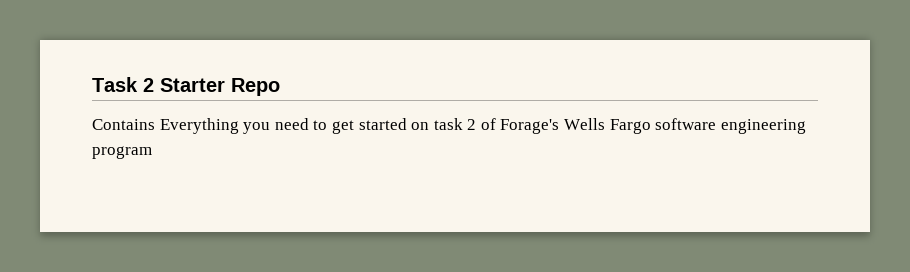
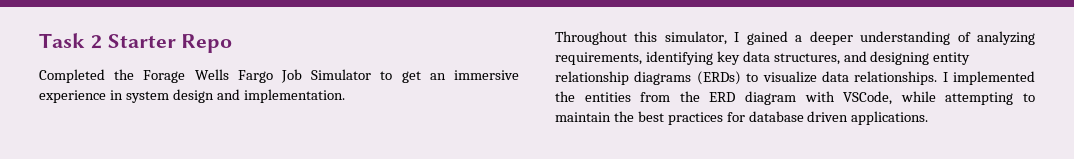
[92,118,806,134] [92,146,152,159] Contains Everything you need to get started on task 2 of Forage's Wells Fargo software engineering program -> [39,69,519,83] [39,89,345,103] [555,31,1035,45] [555,51,971,65] [555,71,1035,85] [555,91,1035,105] [555,111,929,125] Completed the Forage Wells Fargo Job Simulator to get an immersive experience in system design and implementation. // Throughout this simulator, I gained a deeper understanding of analyzing requirements, identifying key data structures, and designing entity relationship diagrams (ERDs) to visualize data relationships. I implemented the entities from the ERD diagram with VSCode, while attempting to maintain the best practices for database driven applications.

